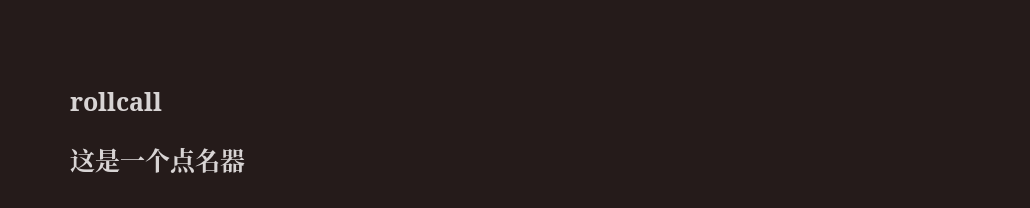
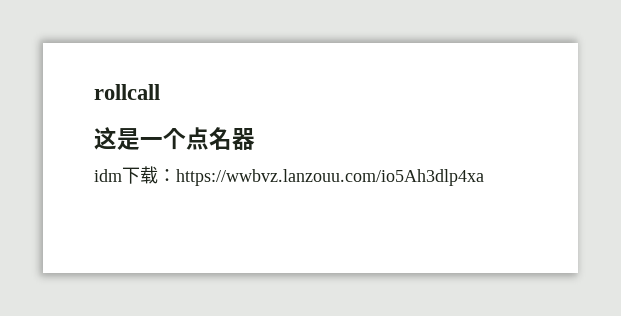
(245, 160) none -> [94,166,484,186] // idm下载：https://wwbvz.lanzouu.com/io5Ah3dlp4xa

